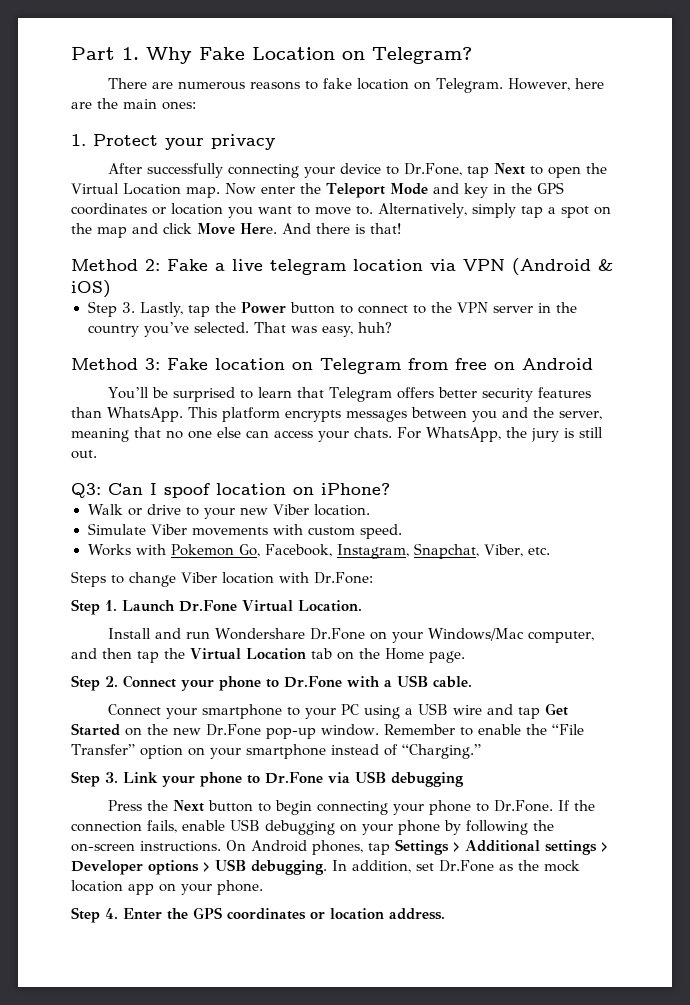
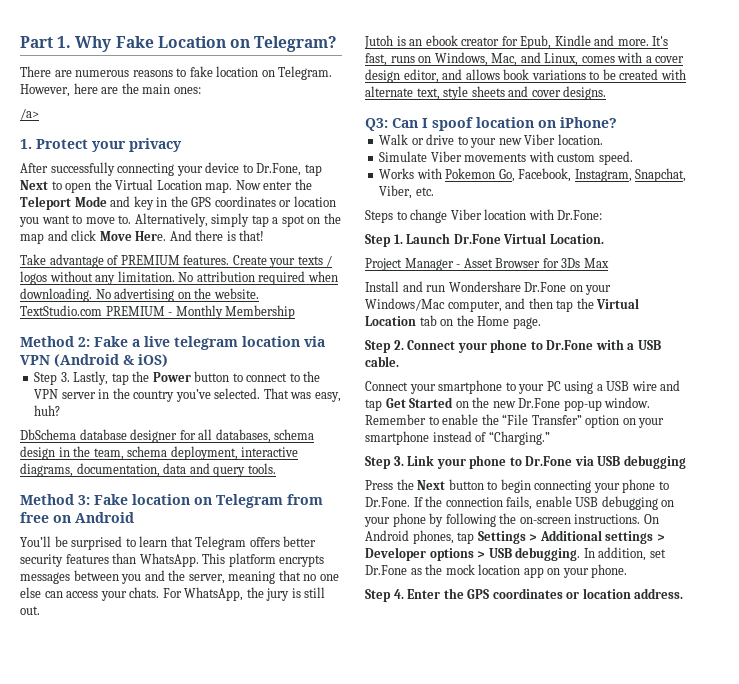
(196, 105) none -> [20,108,39,120] // /a>
(401, 228) none -> [20,254,333,268] [20,271,338,285] [20,288,259,302] [20,305,296,319] // Take advantage of PREMIUM features. Create your texts / logos without any limitation. No attribution required when downloading. No advertising on the website. TextStudio.com PREMIUM - Monthly Membership
(393, 327) none -> [20,429,315,443] [20,446,299,460] [20,463,276,477] // DbSchema database designer for all databases, schema design in the team, schema deployment, interactive diagrams, documentation, data and query tools.
(97, 454) none -> [364,35,669,49] [365,52,685,66] [365,69,686,83] [365,86,607,100] // Jutoh is an ebook creator for Epub, Kindle and more. It's fast, runs on Windows, Mac, and Linux, comes with a cover design editor, and allows book variations to be created with alternate text, style sheets and cover designs.
(362, 606) none -> [365,258,609,271] // Project Manager - Asset Browser for 3Ds Max

